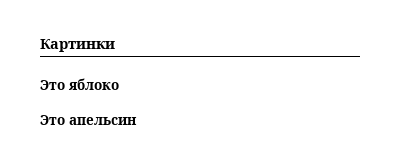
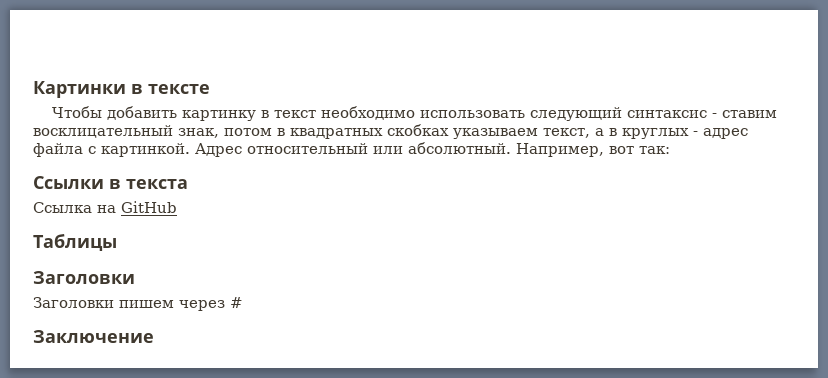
[40,78,119,90] [40,115,137,125] // Это яблоко // Это апельсин -> [131,84,210,94] [52,106,778,121] [33,124,748,139] [33,142,670,157] [33,176,188,189] [33,201,177,213] [33,234,117,251] [33,271,135,284] [33,297,243,311] [33,330,154,343] в тексте // Чтобы добавить картинку в текст необходимо использовать следующий синтаксис - ставим восклицательный знак, потом в квадратных скобках указываем текст, а в круглых - адрес файла с картинкой. Адрес относительный или абсолютный. Например, вот так: // Ссылки в текста // Ссылка на GitHub // Таблицы // Заголовки // Заголовки пишем через # // Заключение

